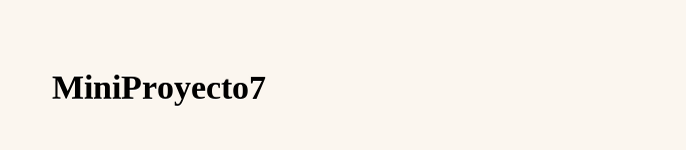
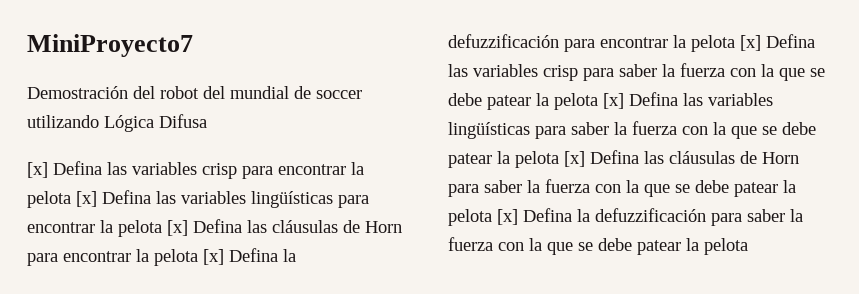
(267, 90) none -> [27,86,362,99] [27,114,207,132] [27,161,364,179] [27,190,369,208] [27,219,402,237] [27,248,296,266] [448,34,815,52] [448,63,825,81] [448,92,773,110] [448,121,816,139] [448,150,799,168] [448,179,796,197] [448,208,803,226] [448,237,748,255] // Demostración del robot del mundial de soccer utilizando Lógica Difusa // [x] Defina las variables crisp para encontrar la pelota [x] Defina las variables lingüísticas para encontrar la pelota [x] Defina las cláusulas de Horn para encontrar la pelota [x] Defina la defuzzificación para encontrar la pelota [x] Defina las variables crisp para saber la fuerza con la que se debe patear la pelota [x] Defina las variables lingüísticas para saber la fuerza con la que se debe patear la pelota [x] Defina las cláusulas de Horn para saber la fuerza con la que se debe patear la pelota [x] Defina la defuzzificación para saber la fuerza con la que se debe patear la pelota

